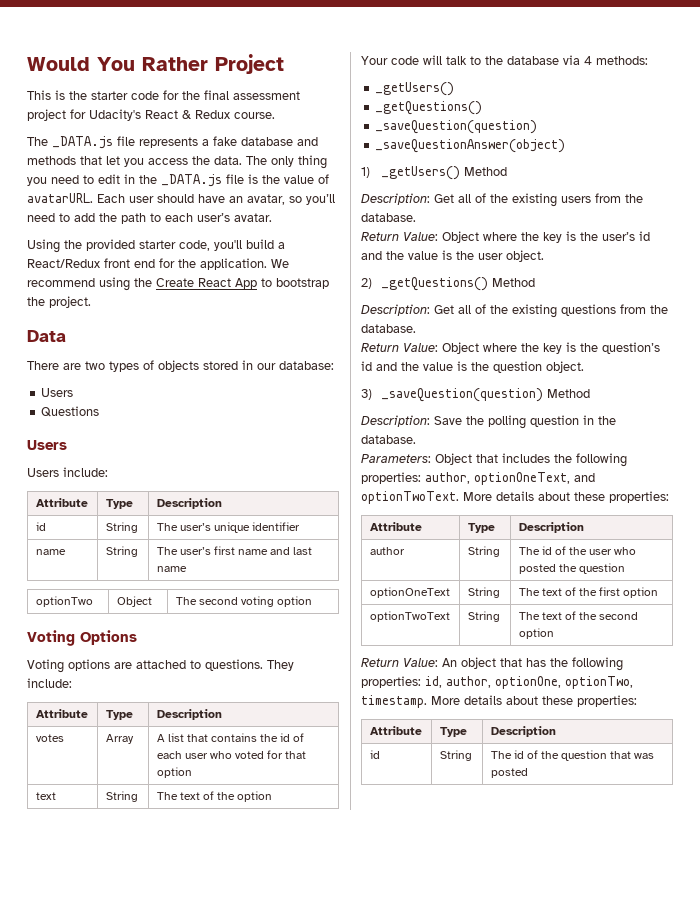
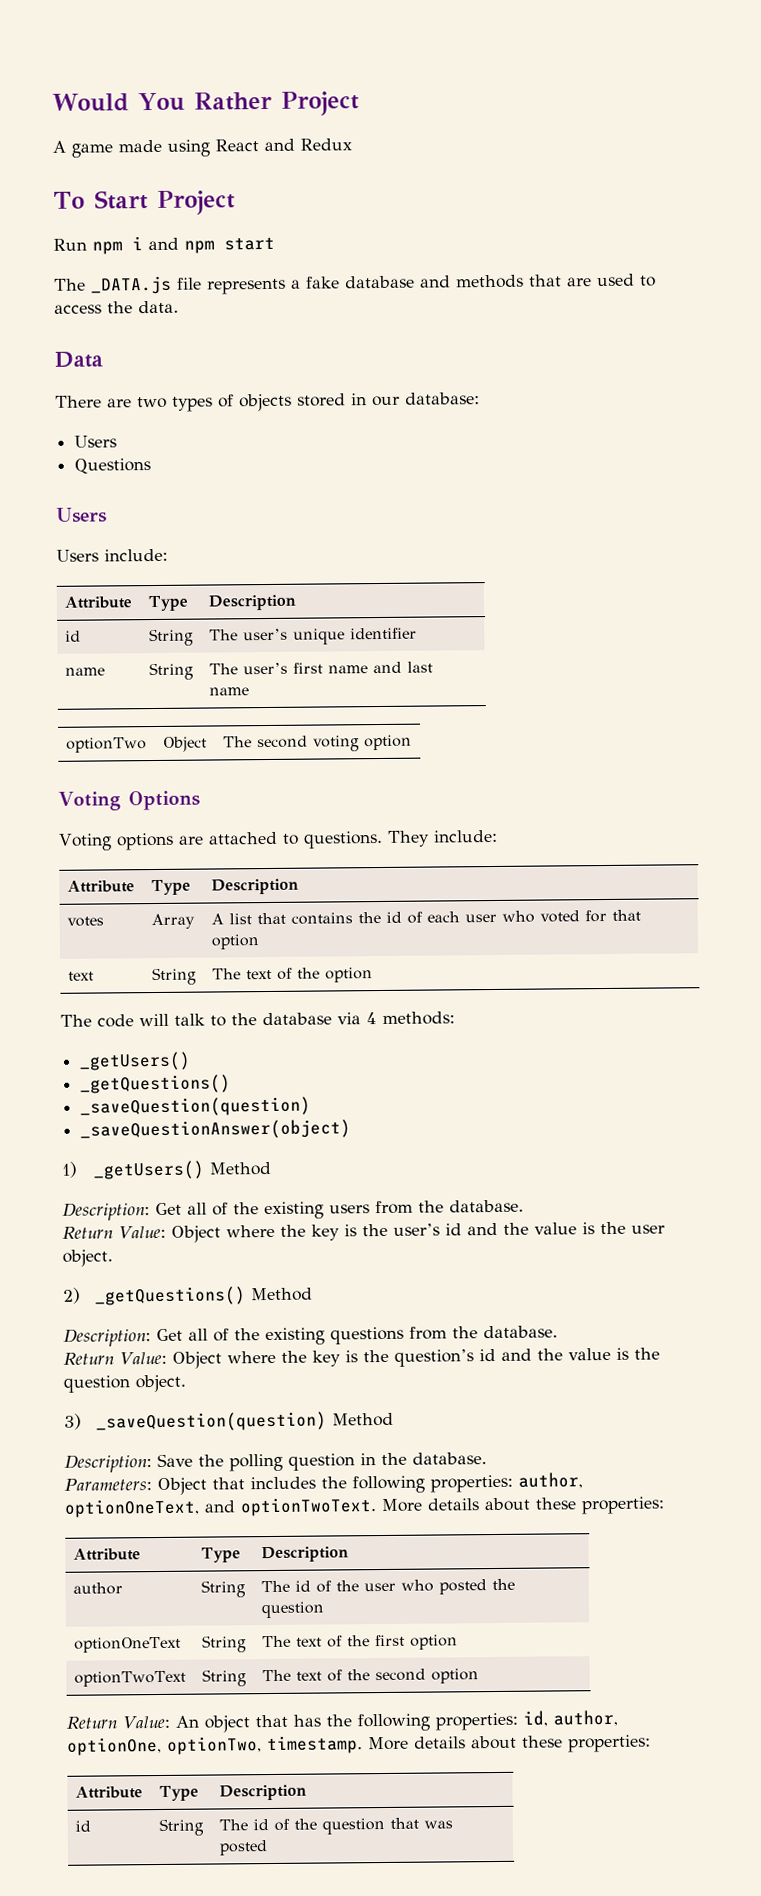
[27,90,300,100] [27,109,275,121] This is the starter code for the final assessment project for Udacity's React & Redux course. -> [52,138,352,158] [53,190,235,215] [53,236,275,255] A game made using React and Redux // To Start Project // Run npm i and npm start
[106,156,144,167] let you -> [567,273,656,287] are used to
[246,155,327,169] [27,174,329,187] [27,193,335,205] [27,213,272,224] [27,239,285,253] [27,258,289,270] [27,277,329,291] [27,296,91,308] The only thing you need to edit in the _DATA.js file is the value of avatarURL. Each user should have an avatar, so you’ll need to add the path to each user’s avatar. // Using the provided starter code, you'll build a React/Redux front end for the application. We recommend using the Create React App to bootstrap the project. -> (179, 307) none
[361,56,388,65] Your -> [60,1014,92,1027] The

